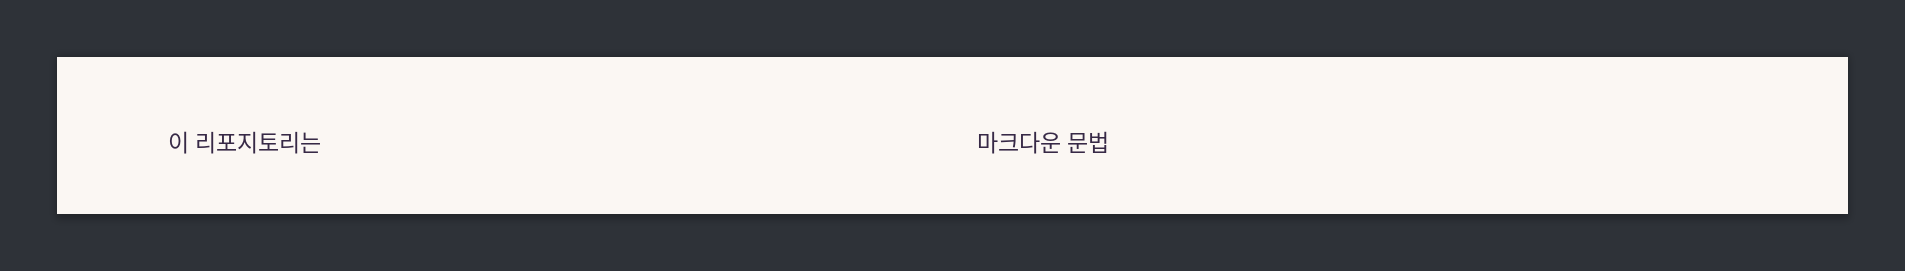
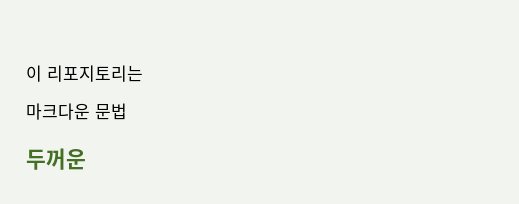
(1110, 142) none -> [26,148,86,170] // 두꺼운

